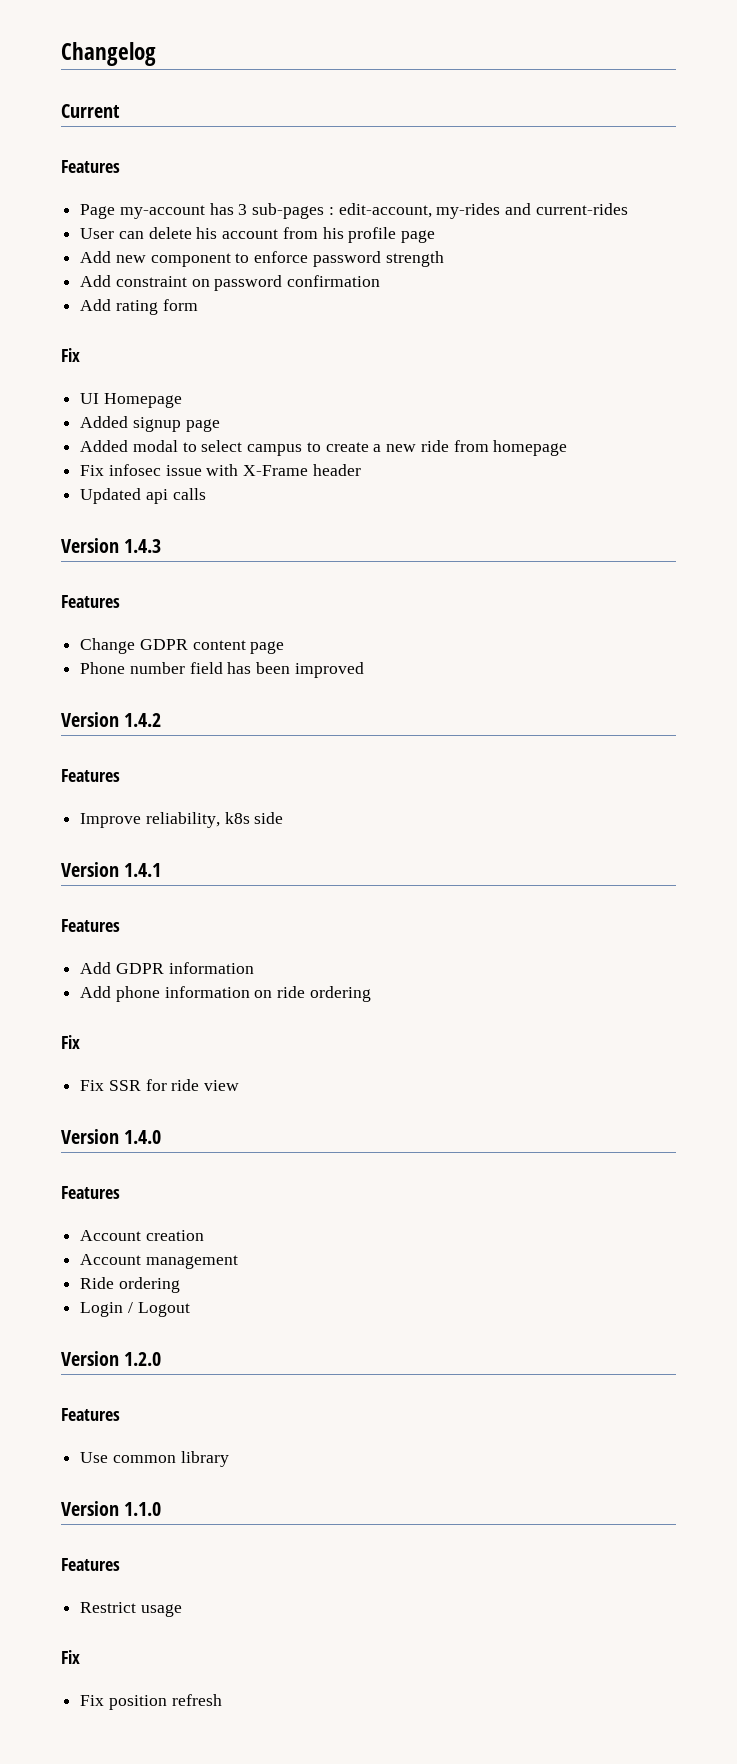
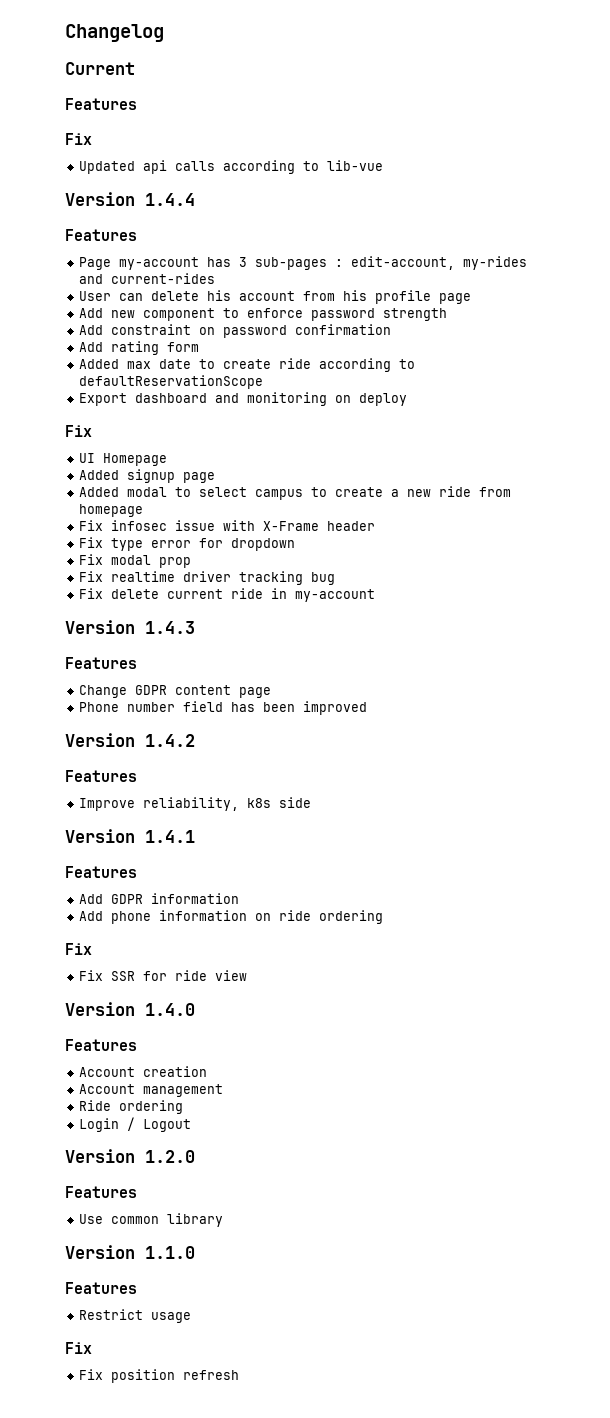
(120, 166) none -> [65,133,92,145] [79,160,384,174] [65,192,195,206] [65,229,137,241] // Fix // Updated api calls according to lib-vue // Version 1.4.4 // Features
(198, 305) none -> [79,358,416,372] [79,375,264,389] [79,392,408,406] // Added max date to create ride according to defaultReservationScope // Export dashboard and monitoring on deploy
[80,488,206,504] Updated api calls -> [79,537,296,551] [79,554,192,568] [79,571,336,585] [79,588,376,602] Fix type error for dropdown // Fix modal prop // Fix realtime driver tracking bug // Fix delete current ride in my-account

